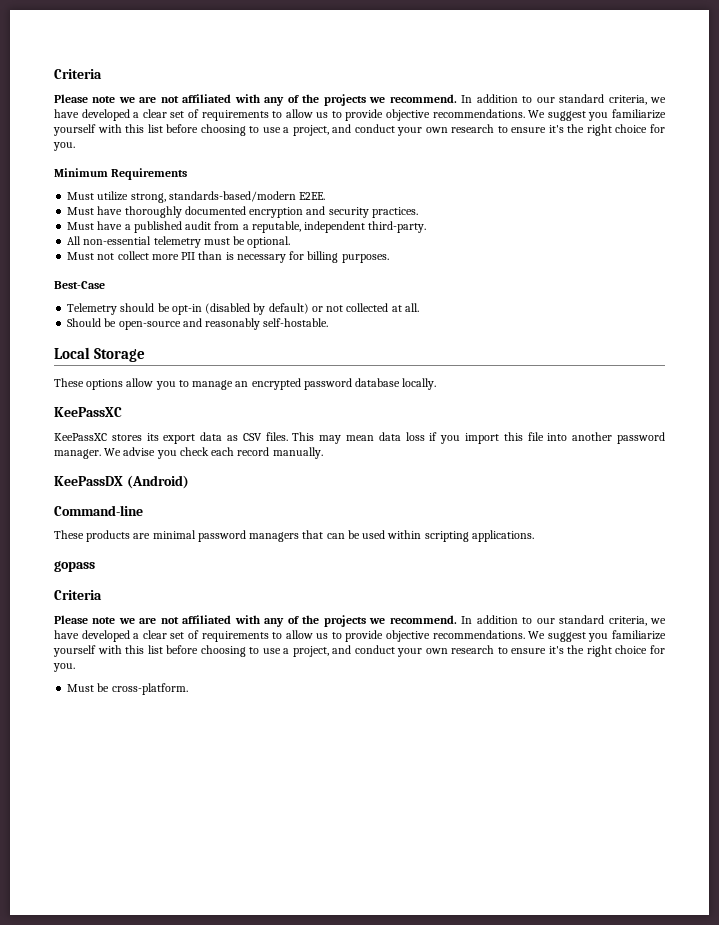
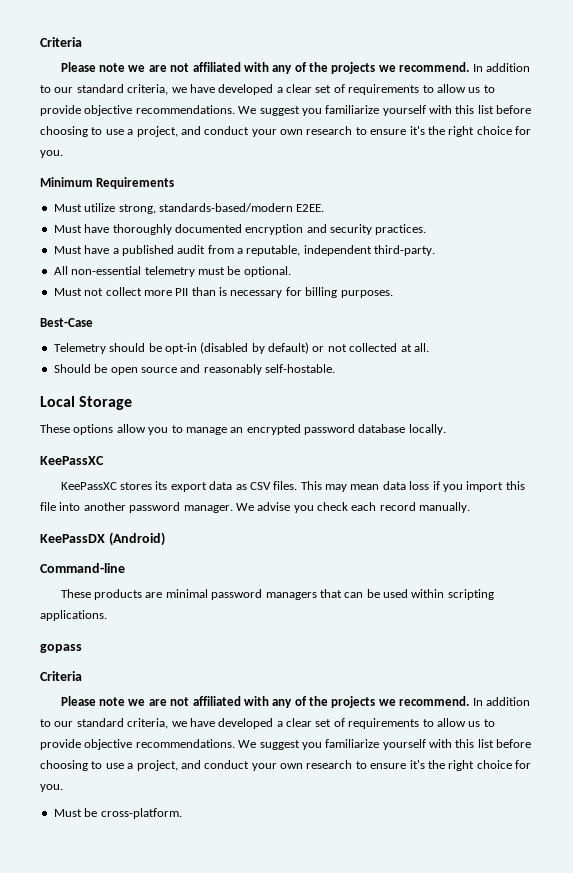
[118,321,181,330] open-source -> [110,367,177,375] open source

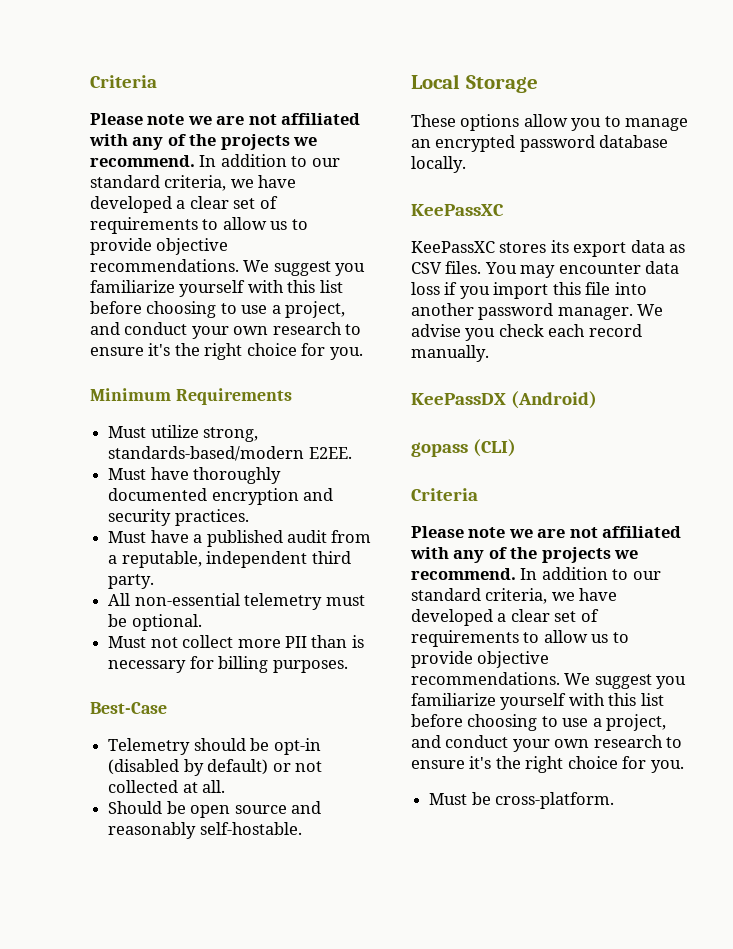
[374,245,436,256] third-party. -> [311,551,351,564] [108,574,155,589] third party.
[300,481,380,492] This may mean -> [484,262,641,278] You may encounter
[40,563,125,573] [60,589,494,600] [40,610,107,621] // Command-line // These products are minimal password managers that can be used within scripting applications. -> (598, 400) none
(82, 648) none -> [473,439,517,457] (CLI)

